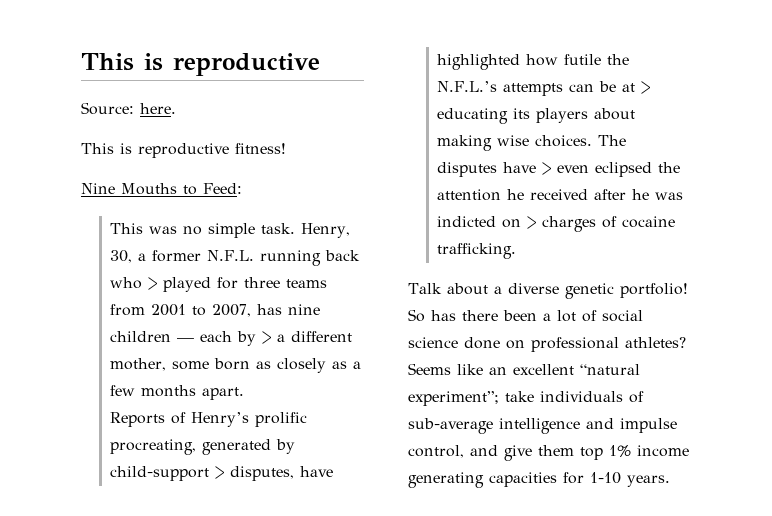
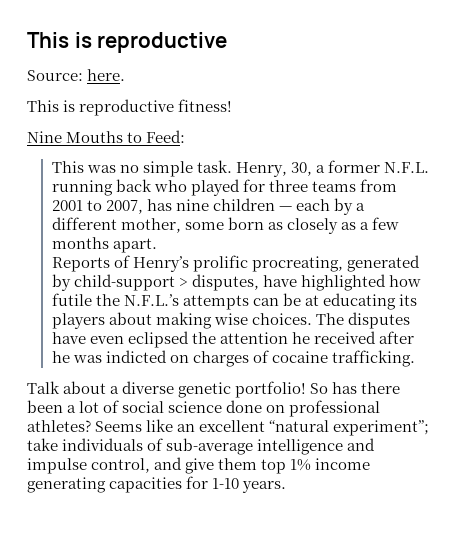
[148,277,158,290] > -> (187, 186) none
[262,331,272,344] > -> (353, 206) none
[641,81,651,94] > -> (319, 300) none
[542,162,552,175] > -> (86, 338) none
[527,216,537,229] > -> (189, 359) none

